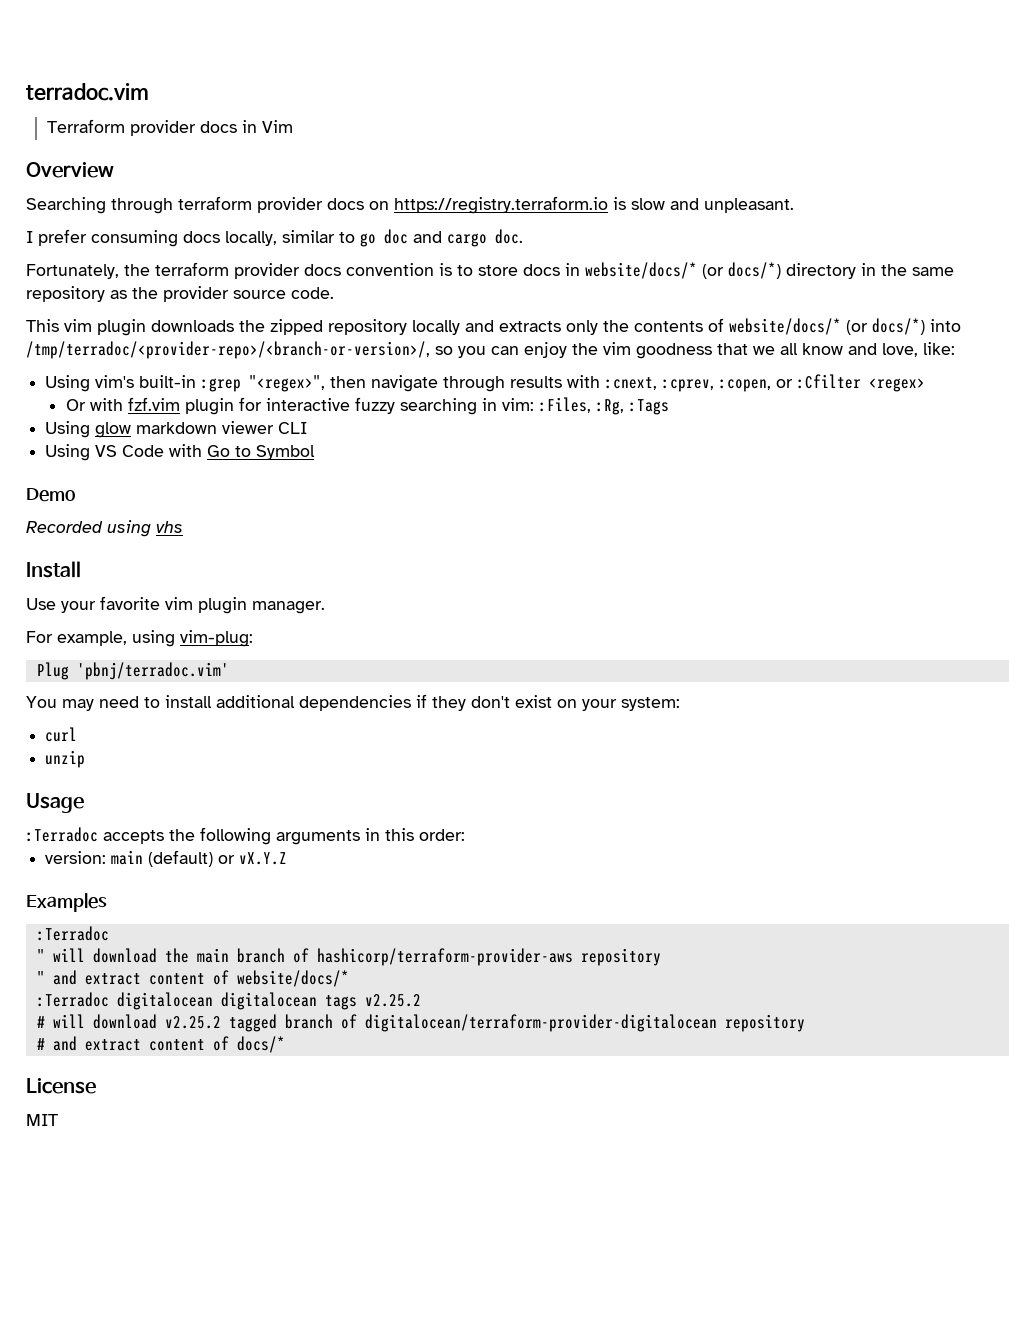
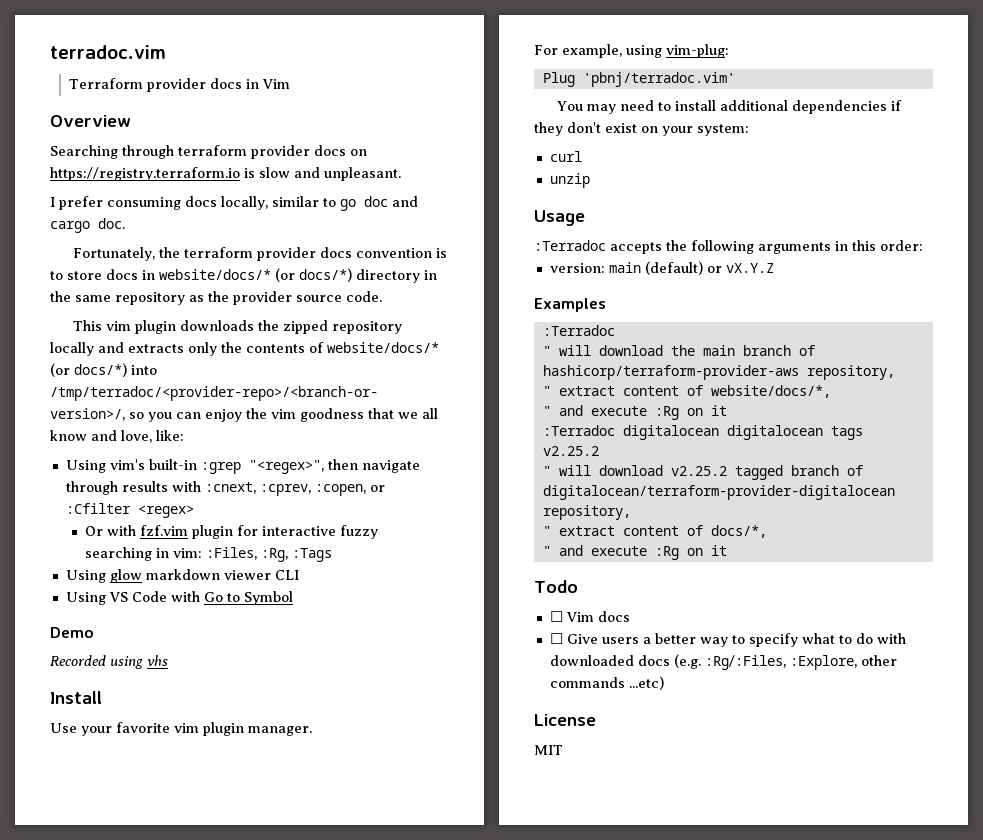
[580,948,661,966] [36,970,349,987] repository // " and extract content of website/docs/* -> [806,365,895,380] [542,385,831,398] [542,405,727,420] repository, // " extract content of website/docs/*, // " and execute :Rg on it
[36,1016,45,1028] # -> [542,466,551,476] "
[724,1014,805,1032] [36,1036,285,1053] repository // # and extract content of docs/* -> [542,505,631,520] [542,525,767,538] [542,545,727,560] [534,580,578,593] [549,611,630,622] [549,633,906,647] [549,654,897,670] [549,676,664,690] repository, // " extract content of docs/*, // " and execute :Rg on it // Todo // ☐ Vim docs // ☐ Give users a better way to specify what to do with downloaded docs (e.g. :Rg/:Files, :Explore, other commands ...etc)

